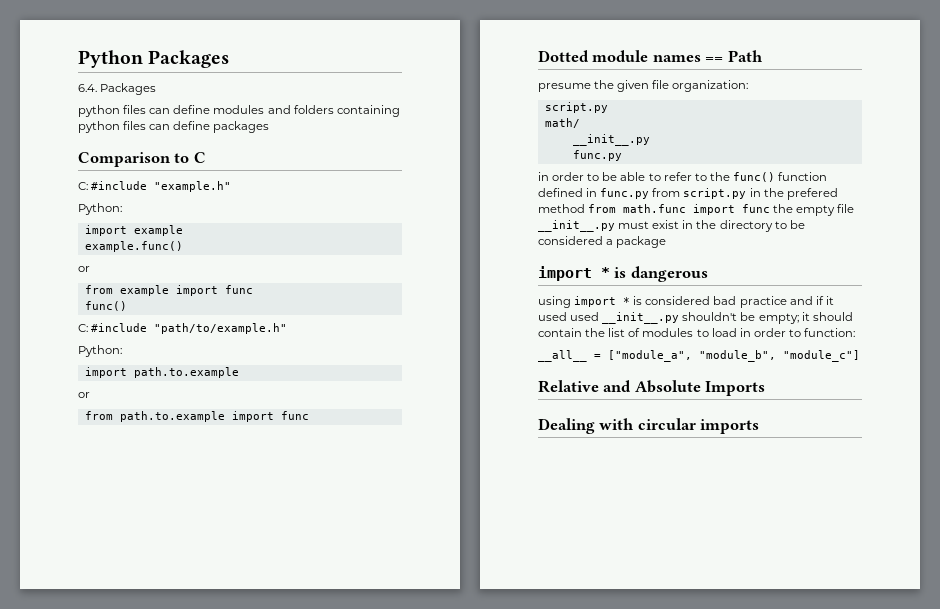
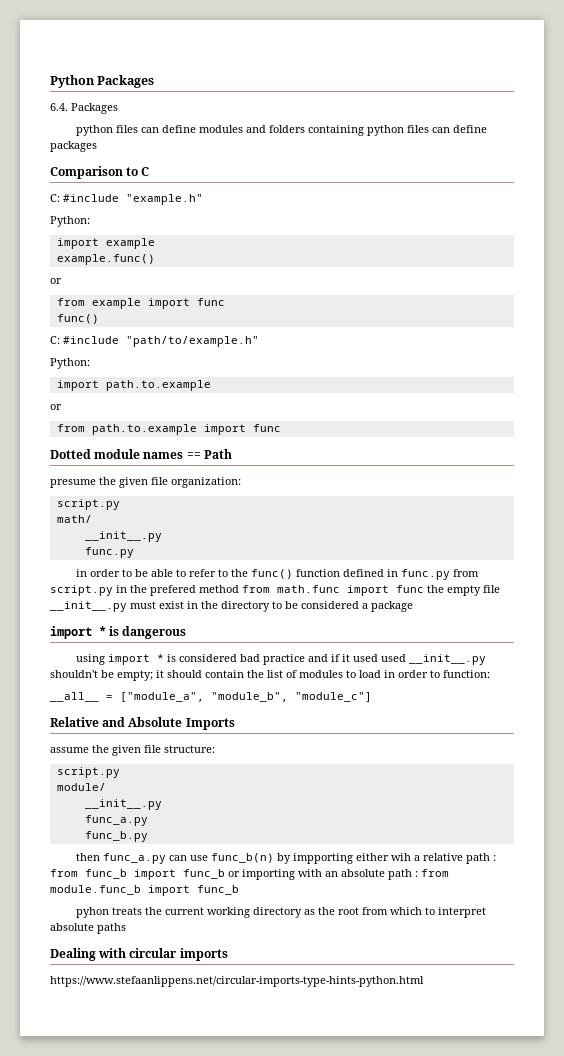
(766, 388) none -> [50,745,215,756] [56,767,120,778] [56,783,106,791] [84,799,162,810] [84,815,148,826] [84,831,148,842] [75,853,496,864] [50,869,449,880] [50,885,239,896] [75,907,486,918] [50,923,126,934] // assume the given file structure: // script.py // module/ // __init__.py // func_a.py // func_b.py // then func_a.py can use func_b(n) by impporting either wih a relative path : from func_b import func_b or importing with an absolute path : from module.func_b import func_b // pyhon treats the current working directory as the root from which to interpret absolute paths
(760, 426) none -> [50,976,424,987] // https://www.stefaanlippens.net/circular-imports-type-hints-python.html

